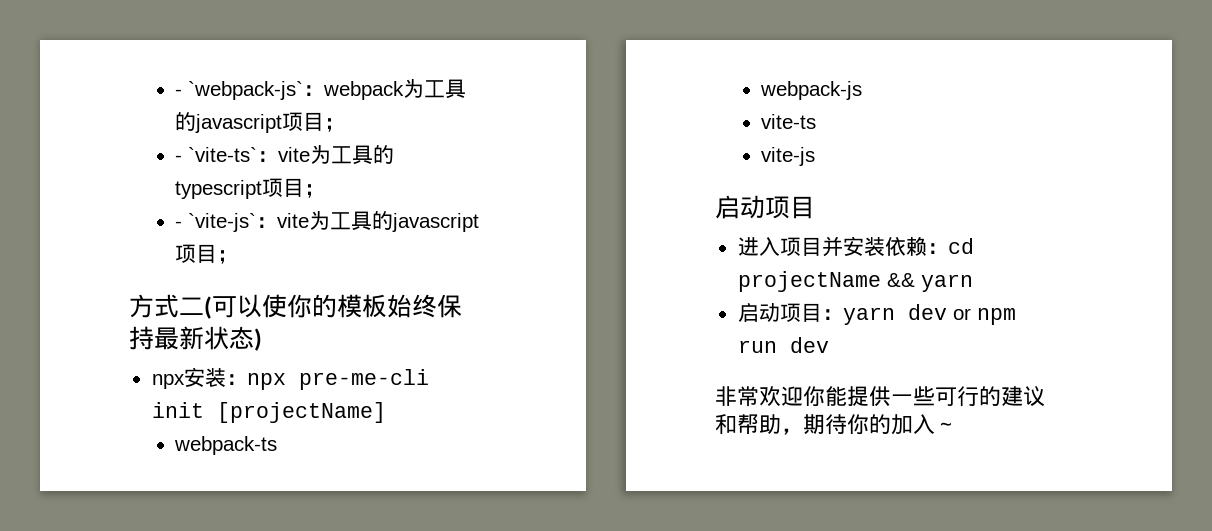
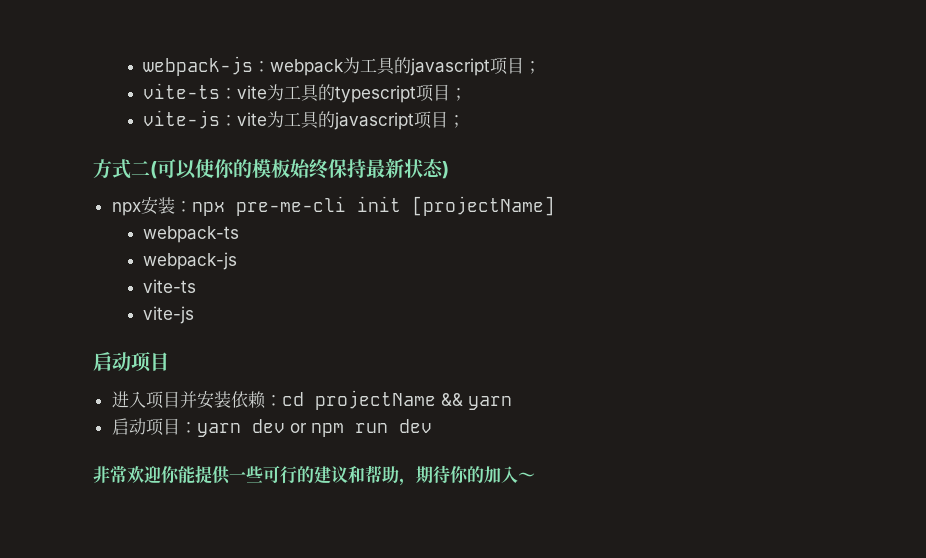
[175,81,304,100] - `webpack-js` -> [142,56,253,76] webpack-js
[175,147,258,162] - `vite-ts` -> [142,83,220,99] vite-ts
[175,213,257,232] - `vite-js` -> [142,110,220,129] vite-js

